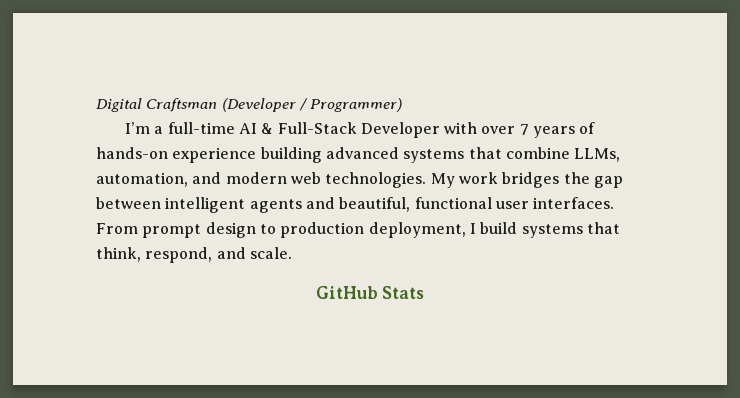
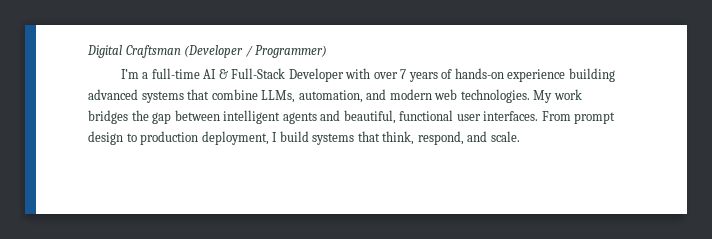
[315,286,425,299] // GitHub Stats -> (520, 136) none

